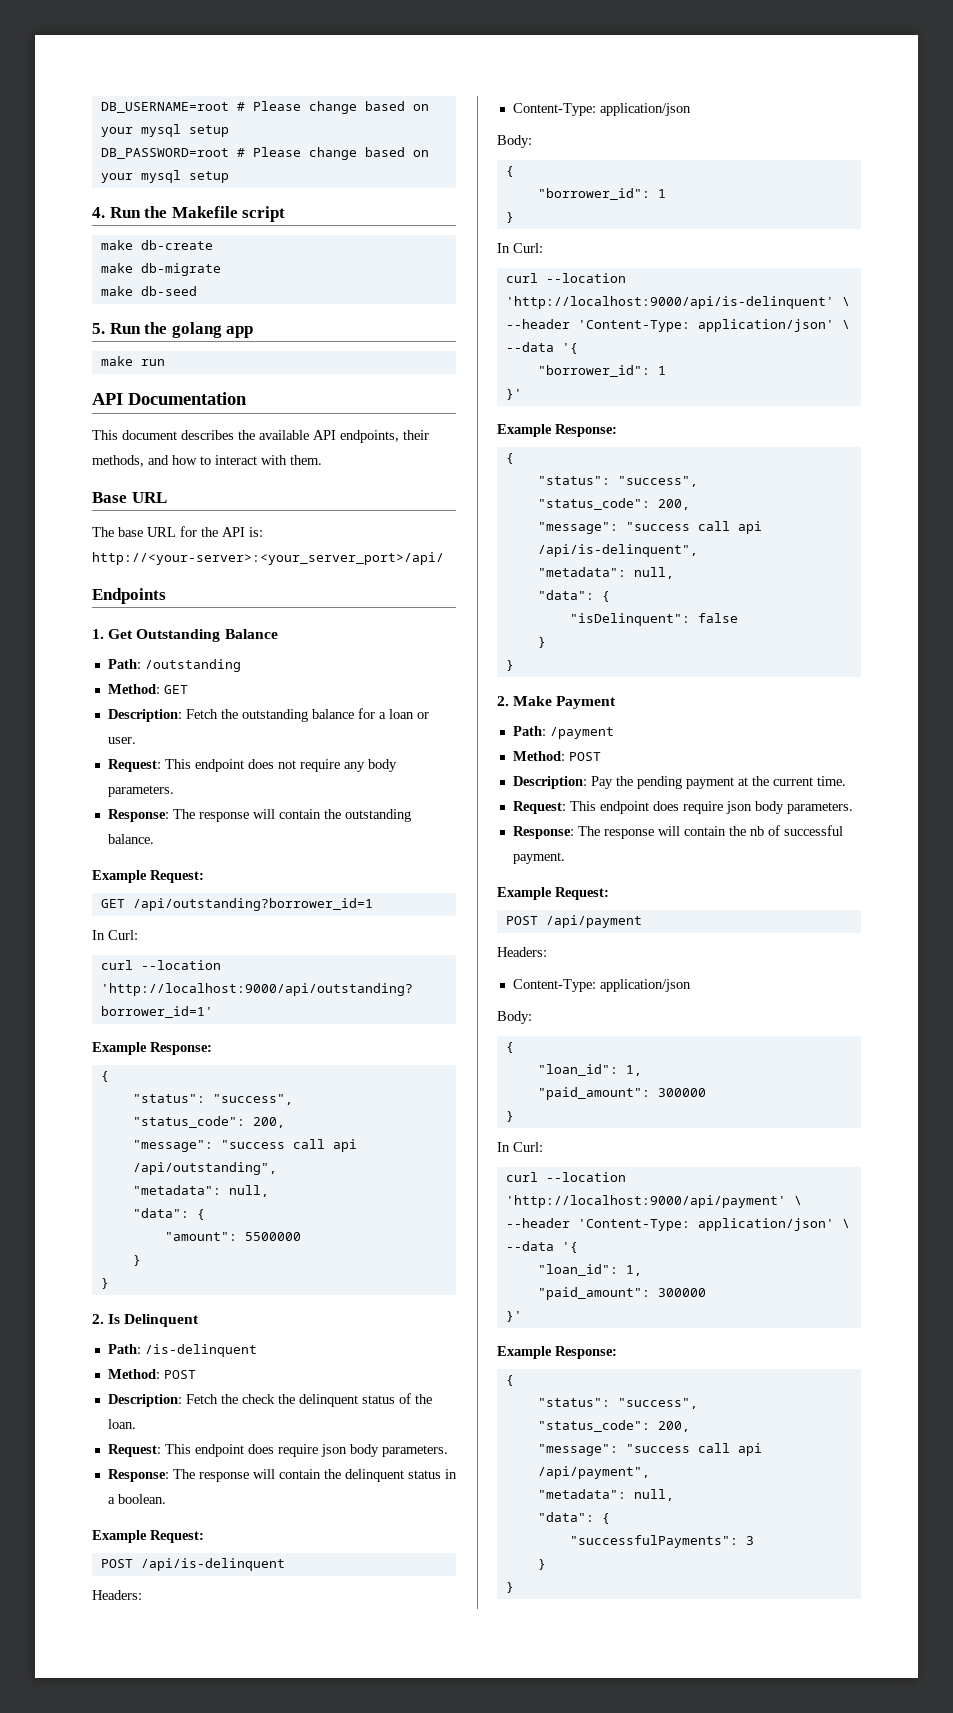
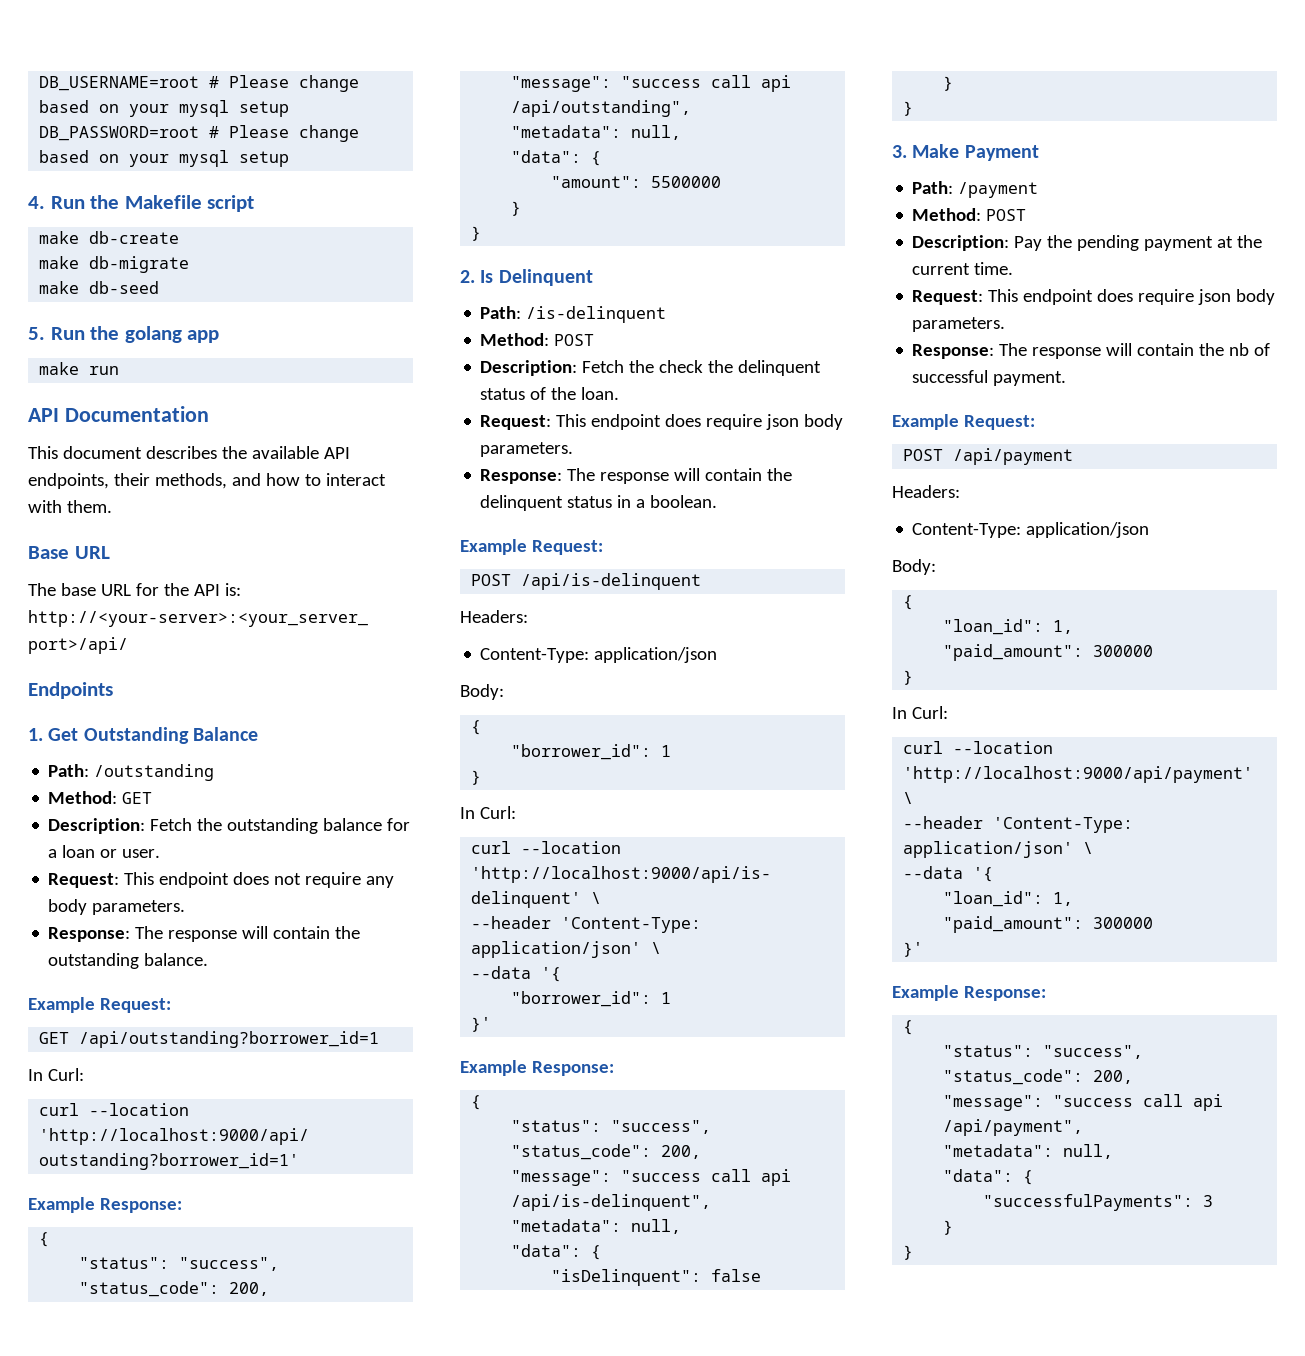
[497,696,509,706] 2. -> [892,145,907,158] 3.

